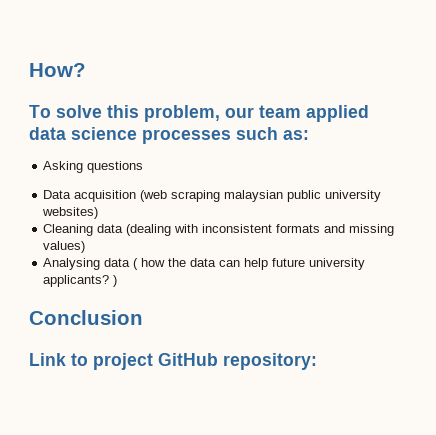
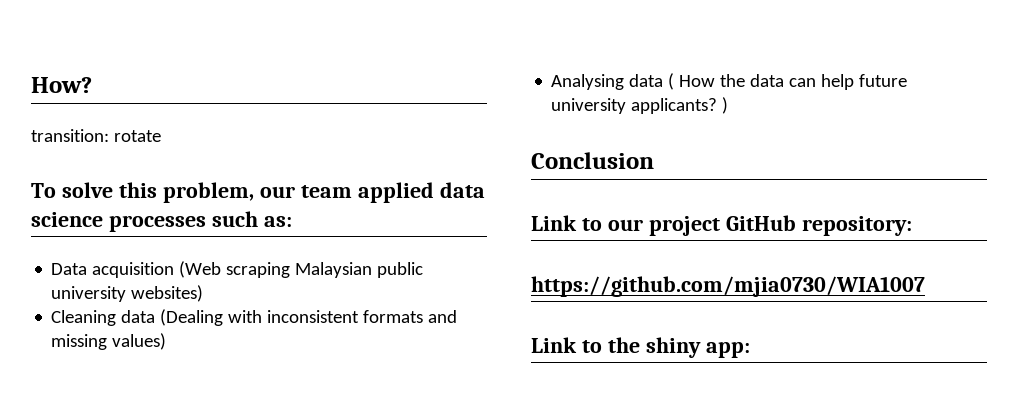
(86, 70) none -> [31,129,161,142] // transition: rotate
[43,161,144,173] // Asking questions -> (292, 221) none
[140,190,284,202] (web scraping malaysian -> [179,261,373,278] (Web scraping Malaysian
[126,224,172,236] (dealing -> [160,309,224,326] (Dealing
[141,258,166,267] how -> [679,75,716,87] How
(88, 359) none -> [607,219,643,231] our
(317, 361) none -> [531,276,925,297] [531,337,750,358] // https://github.com/mjia0730/WIA1007 // Link to the shiny app:

